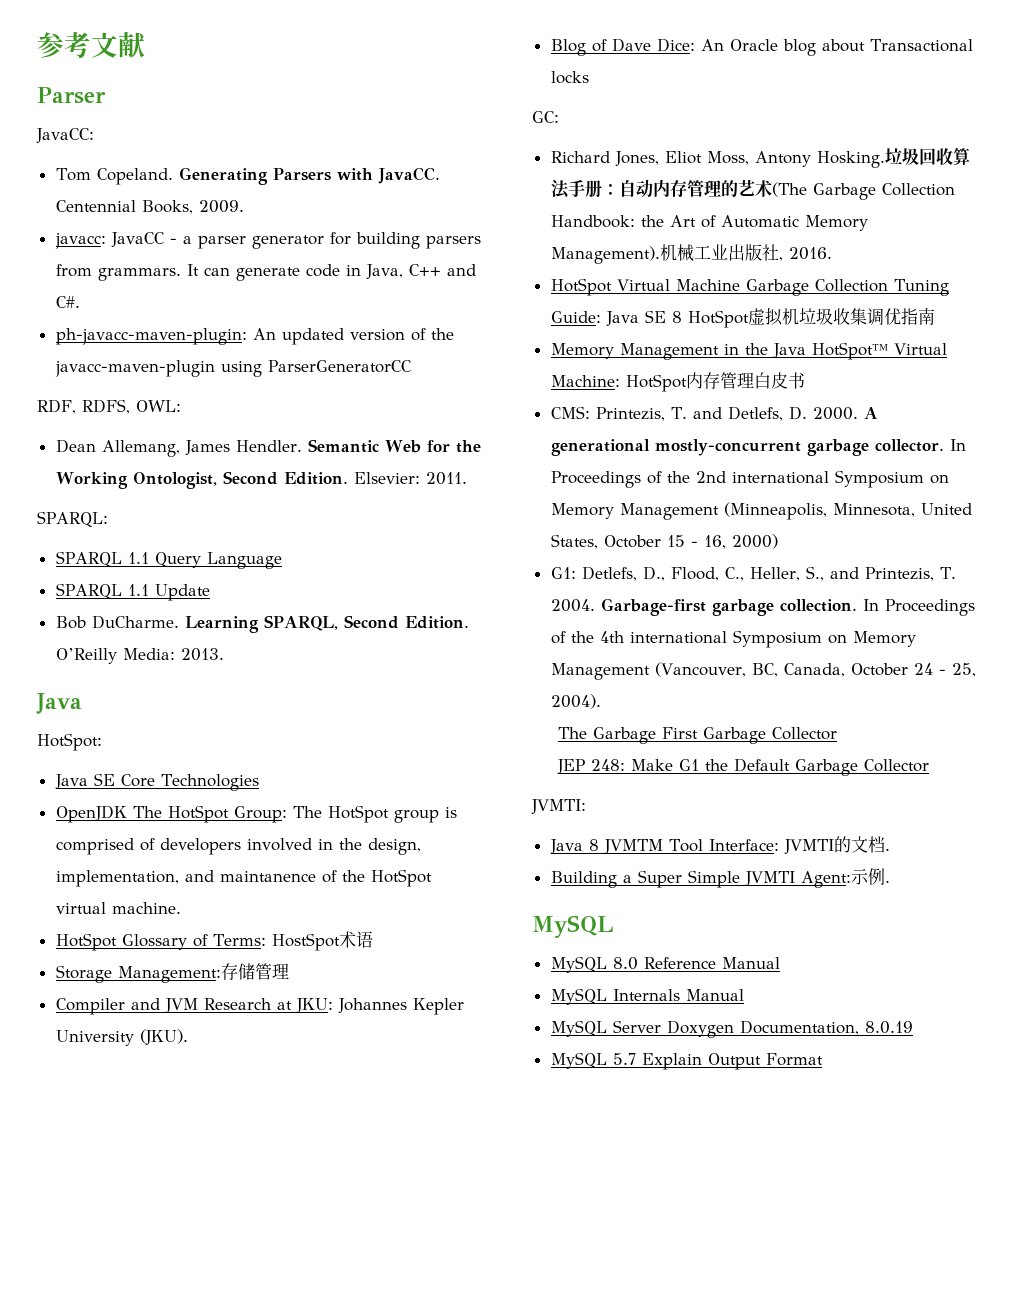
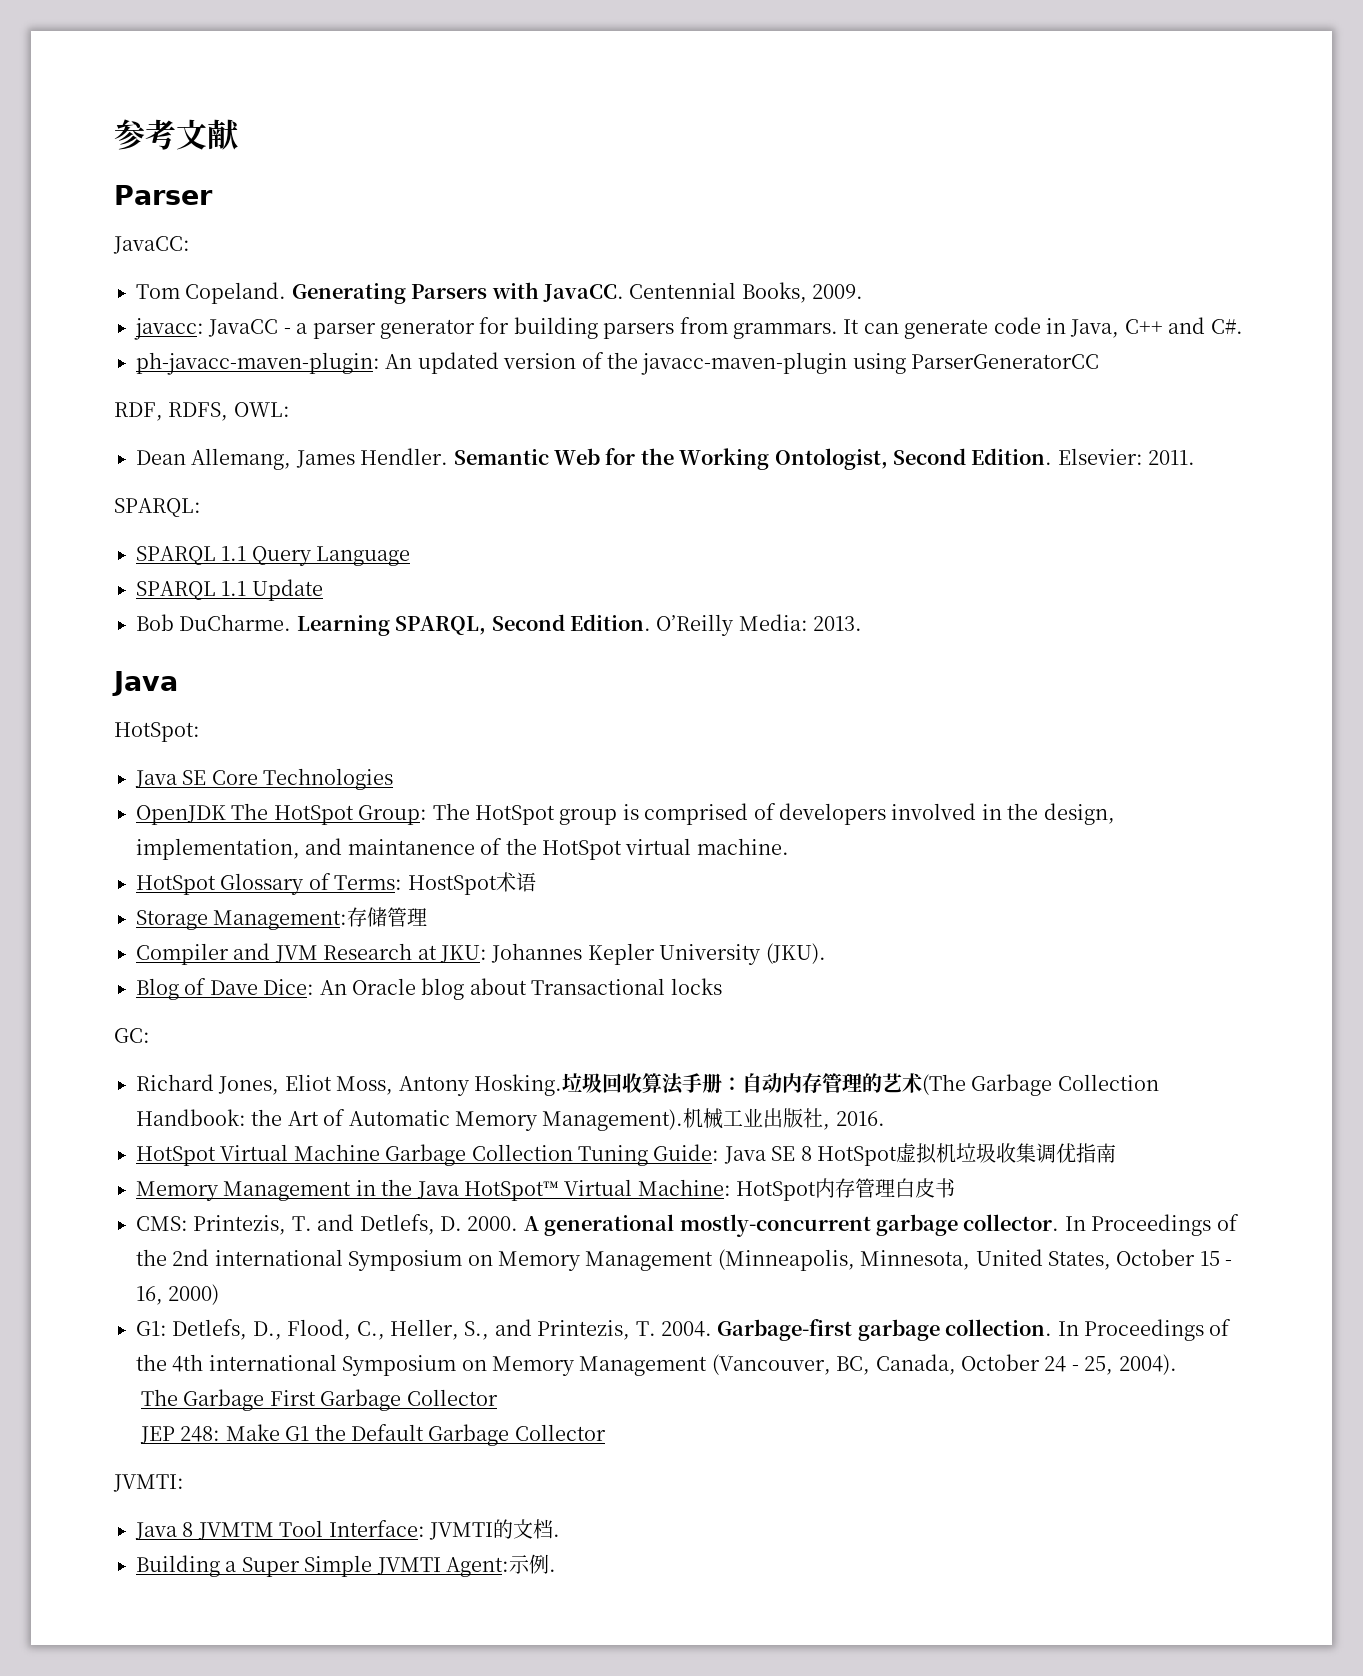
[532,915,614,938] [550,956,780,973] [550,988,744,1005] [550,1020,913,1038] [550,1052,823,1070] // MySQL // MySQL 8.0 Reference Manual // MySQL Internals Manual // MySQL Server Doxygen Documentation, 8.0.19 // MySQL 5.7 Explain Output Format -> (556, 1570) none

